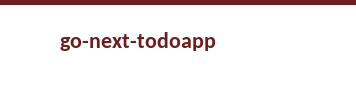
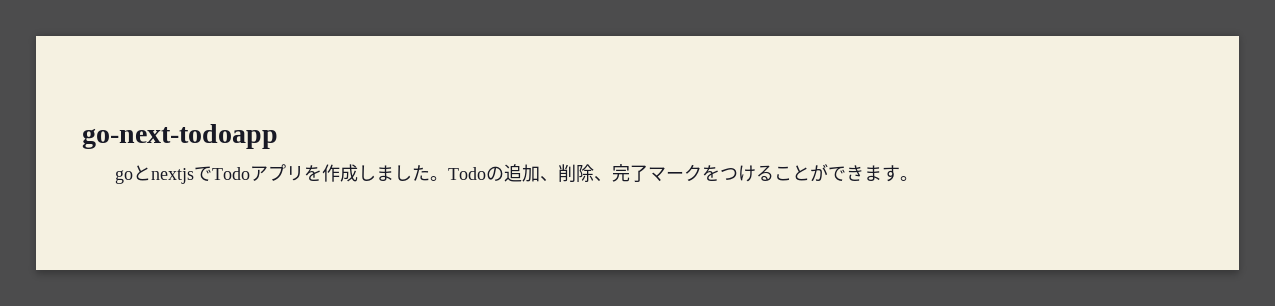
(216, 41) none -> [114,164,918,184] // goとnextjsでTodoアプリを作成しました。Todoの追加、削除、完了マークをつけることができます。

